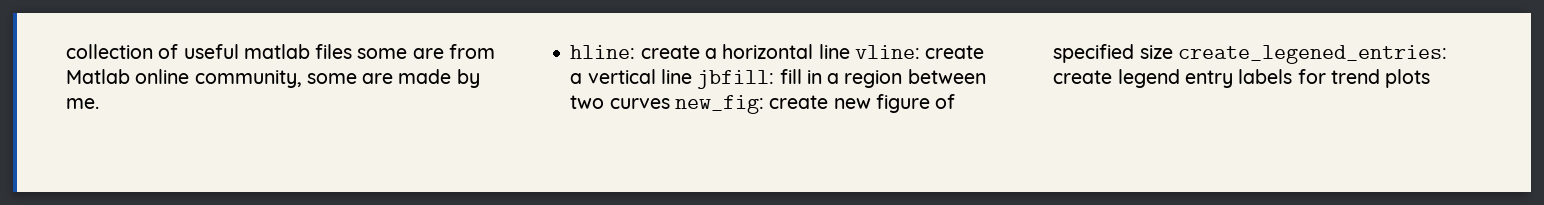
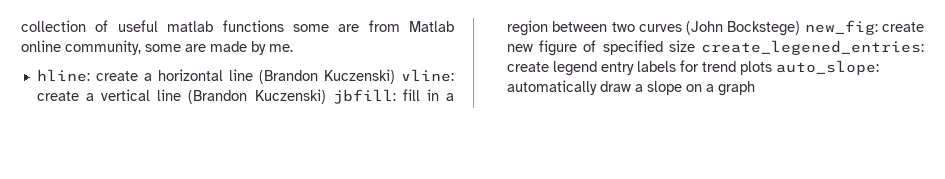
[315,44,353,59] files -> [222,20,284,32] functions
(850, 51) none -> [258,69,395,84] (Brandon Kuczenski)
(692, 76) none -> [188,89,326,104] (Brandon Kuczenski)
(670, 103) none -> [686,21,801,36] (John Bockstege)
(1431, 78) none -> [775,60,879,75] [506,80,755,96] auto_slope: automatically draw a slope on a graph

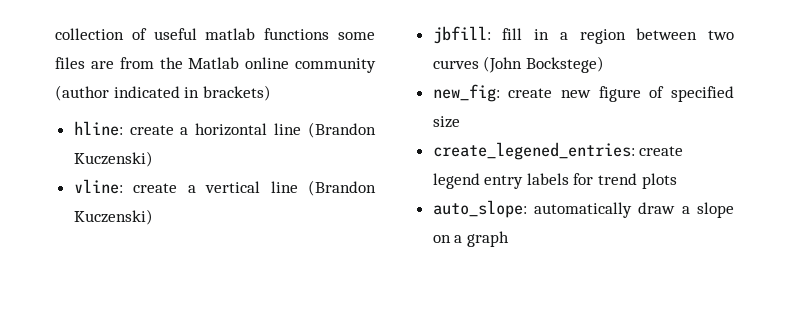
(329, 28) none -> [55,57,85,69] files
(400, 26) none -> [159,57,183,69] the
[65,40,293,55] community, some are made by me. -> [295,58,376,73] [55,85,271,101] community (author indicated in brackets)
(395, 76) none -> (153, 159) //
(326, 96) none -> (153, 217) //
(801, 28) none -> (604, 64) //
(695, 46) none -> (460, 122) //
(772, 68) none -> (677, 181) //

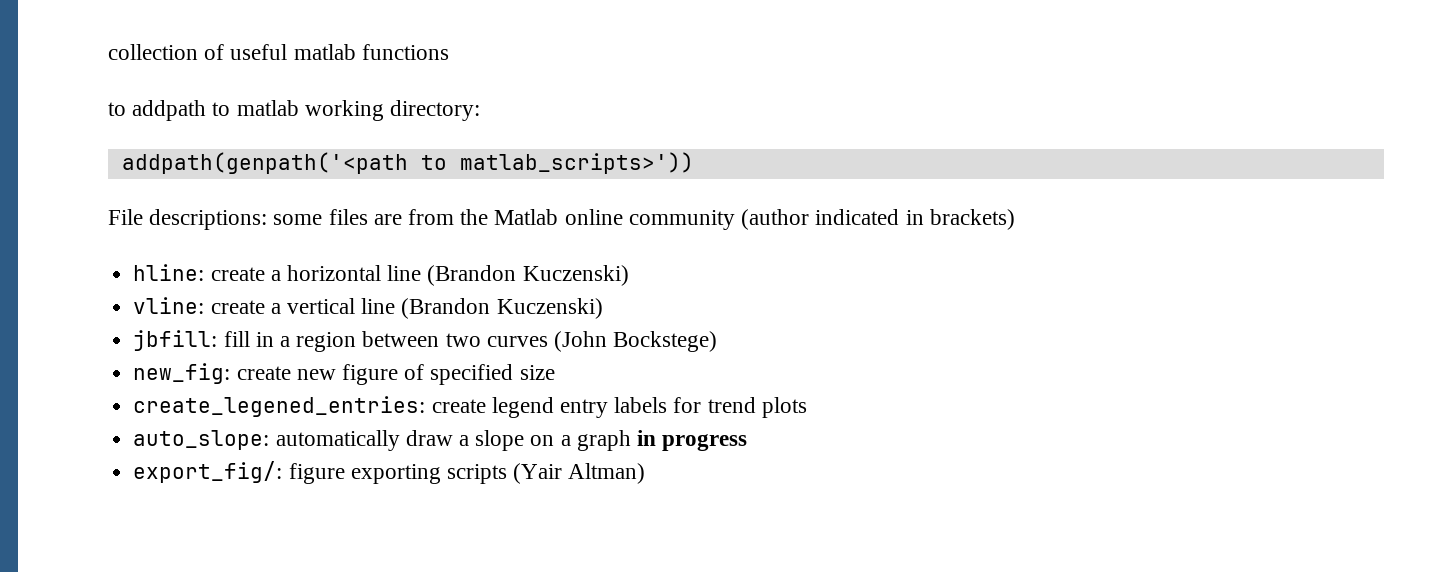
(330, 34) none -> [108,100,481,121] [121,152,694,174] [108,209,268,230] // to addpath to matlab working directory: // addpath(genpath('<path to matlab_scripts>')) // File descriptions:
(509, 239) none -> [636,430,748,451] [133,461,646,484] in progress // export_fig/: figure exporting scripts (Yair Altman)

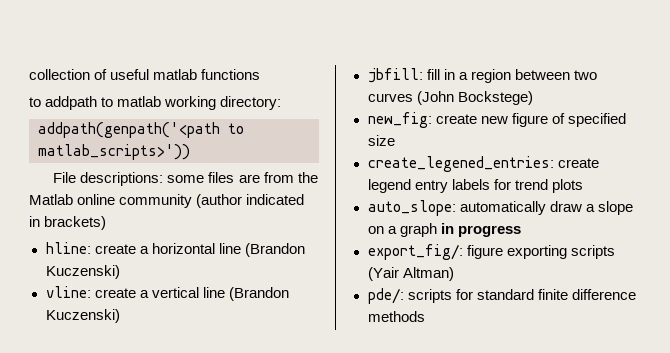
(646, 473) none -> [367,288,636,304] [367,311,425,322] // pde/: scripts for standard finite difference methods

